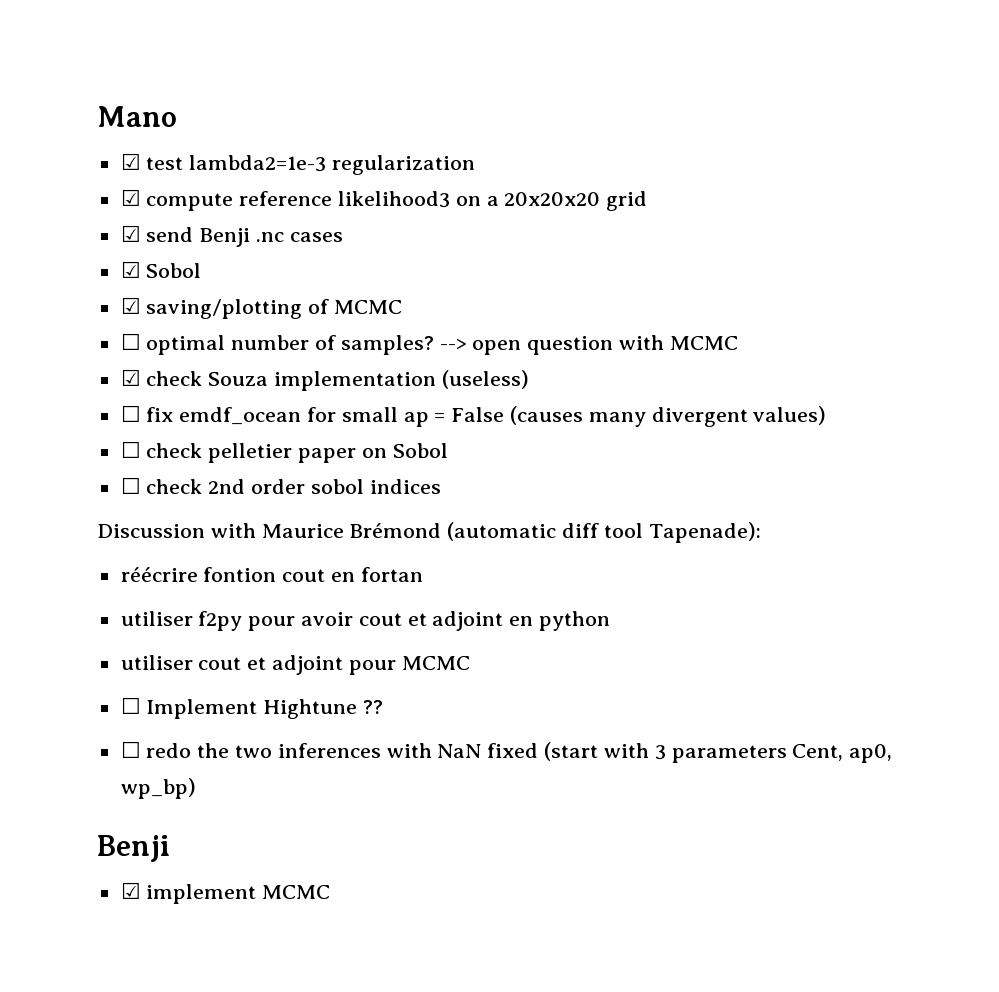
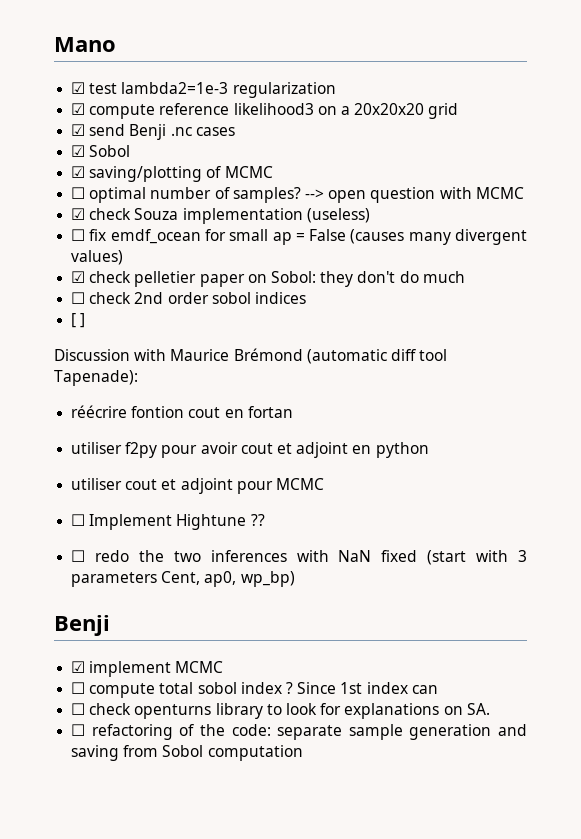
[120,441,141,458] ☐ -> [71,271,86,283] ☑
[392,443,448,458] Sobol -> [270,271,465,287] Sobol: they don't do much
(441, 486) none -> [71,313,86,328] // [ ]
(331, 892) none -> [71,682,438,698] [71,703,490,719] [71,724,527,740] [71,745,303,761] // ☐ compute total sobol index ? Since 1st index can // ☐ check openturns library to look for explanations on SA. // ☐ refactoring of the code: separate sample generation and saving from Sobol computation

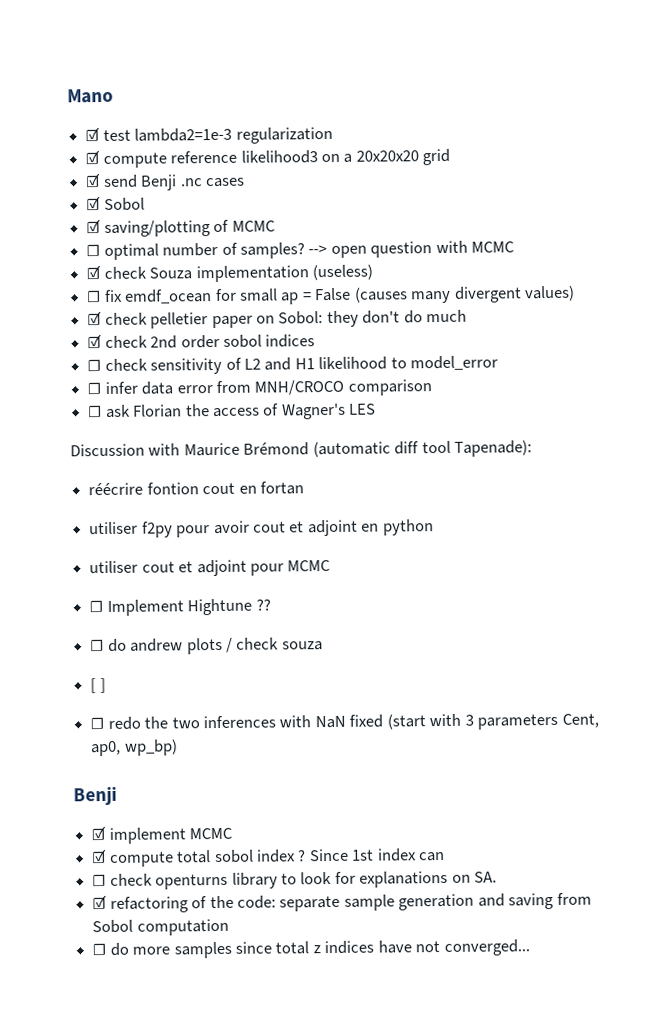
[71,292,86,304] ☐ -> [87,334,103,349] ☑
[71,313,86,328] [ ] -> [87,355,499,375] [87,379,432,396] [88,402,377,420] ☐ check sensitivity of L2 and H1 likelihood to model_error // ☐ infer data error from MNH/CROCO comparison // ☐ ask Florian the access of Wagner's LES
(265, 520) none -> [90,637,323,655] [90,677,106,694] // ☐ do andrew plots / check souza // [ ]
[71,682,86,694] ☐ -> [91,848,108,864] ☑
[71,724,86,736] ☐ -> [92,894,108,910] ☑
(303, 753) none -> [92,939,530,959] // ☐ do more samples since total z indices have not converged...

